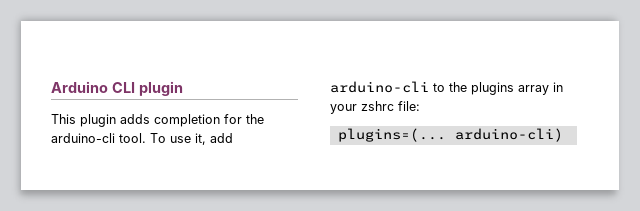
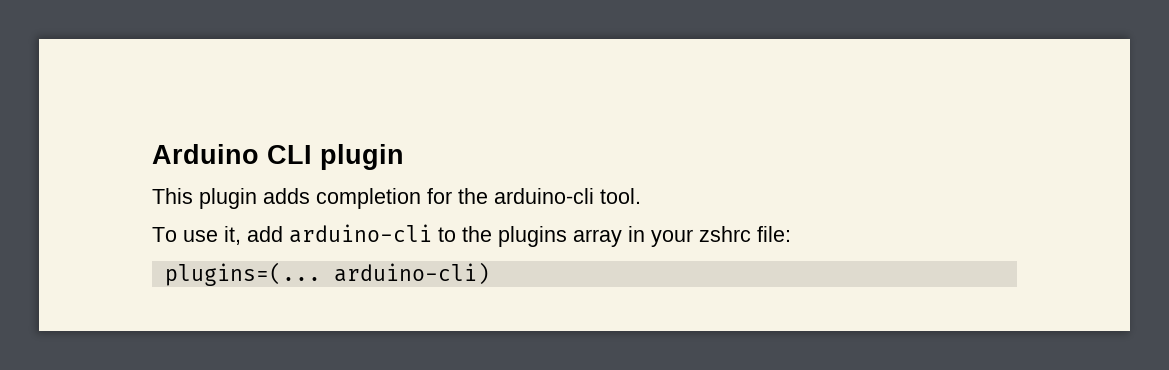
(146, 138) none -> (641, 196) //

